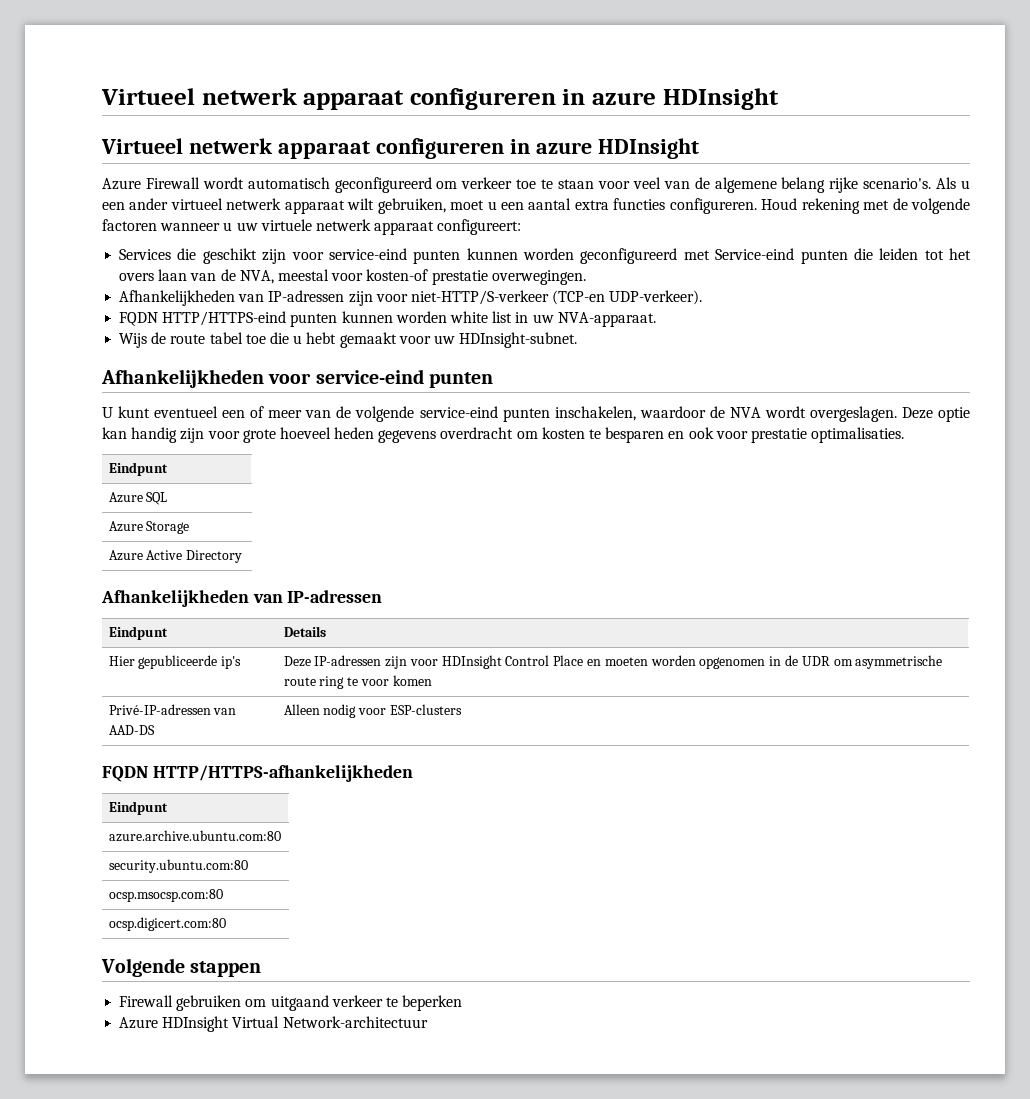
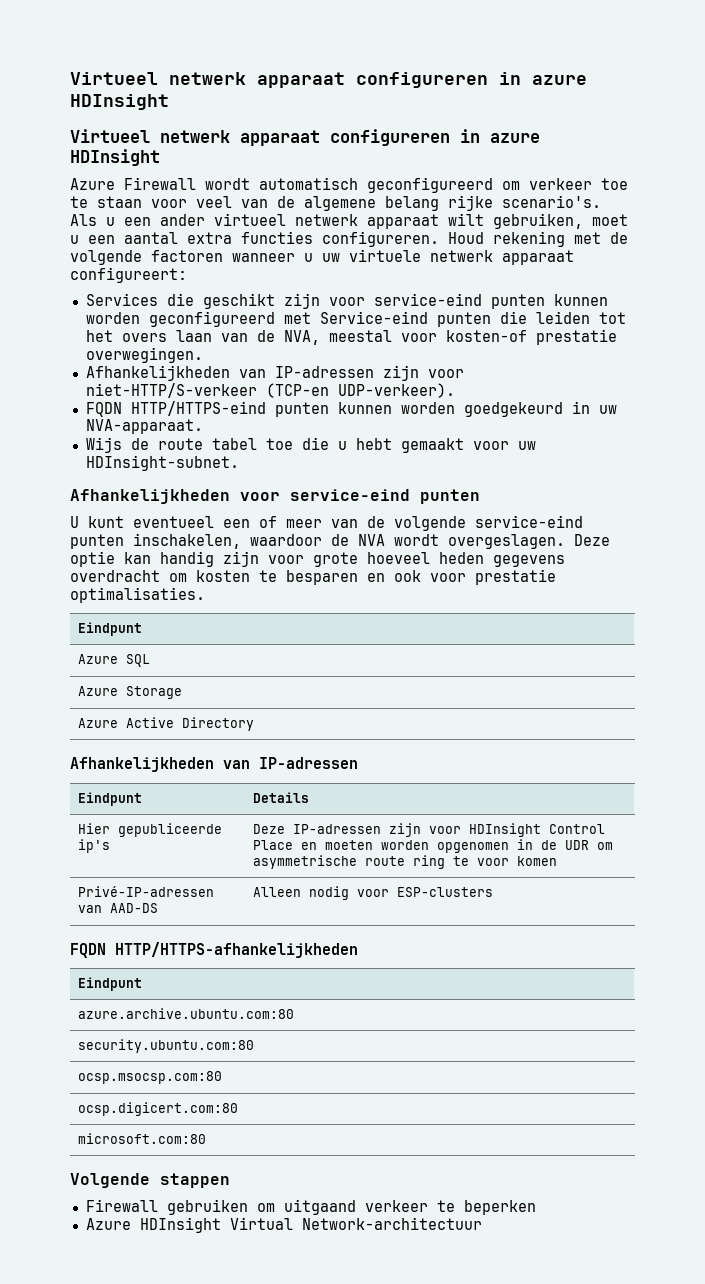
[449,311,513,323] white list -> [463,402,563,417] goedgekeurd
(226, 924) none -> [77,1133,206,1144] // microsoft.com:80

